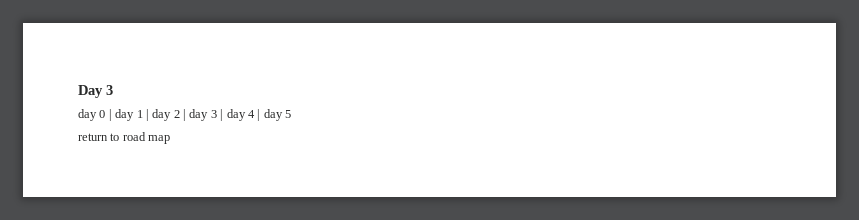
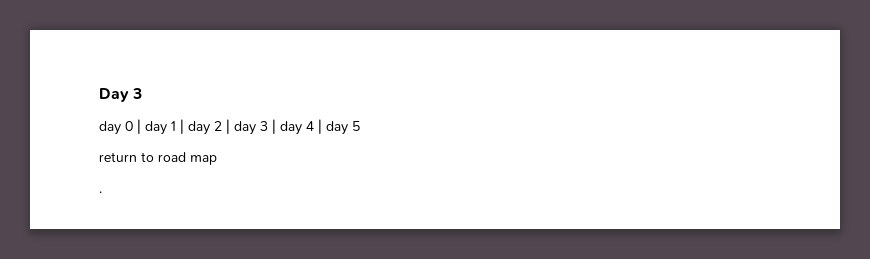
(171, 139) none -> [99,191,102,193] // .

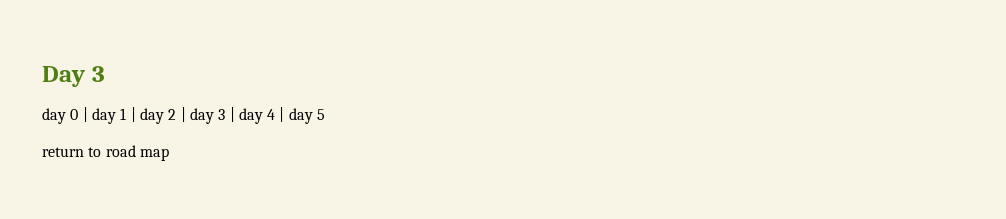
[99,191,102,193] // . -> (169, 154) none

